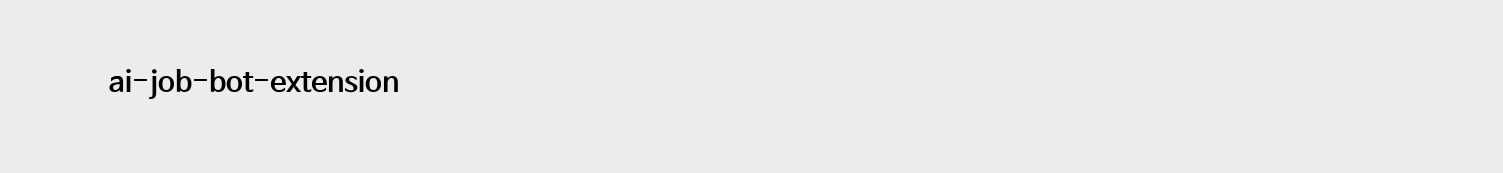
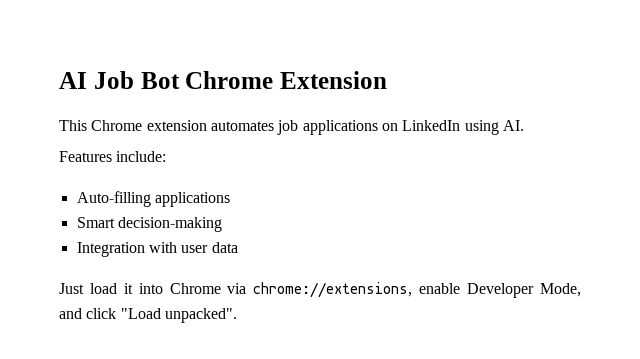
[109,69,399,100] ai-job-bot-extension -> [59,71,387,89] [59,120,524,135] [59,151,167,162] [76,191,230,207] [76,217,222,232] [76,242,238,257] [59,282,581,298] [59,308,237,323] AI Job Bot Chrome Extension // This Chrome extension automates job applications on LinkedIn using AI. // Features include: // Auto-filling applications // Smart decision-making // Integration with user data // Just load it into Chrome via chrome://extensions, enable Developer Mode, and click "Load unpacked".

